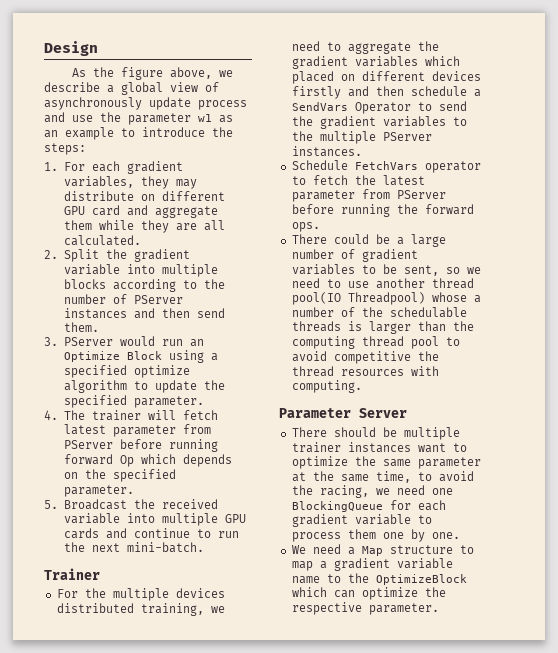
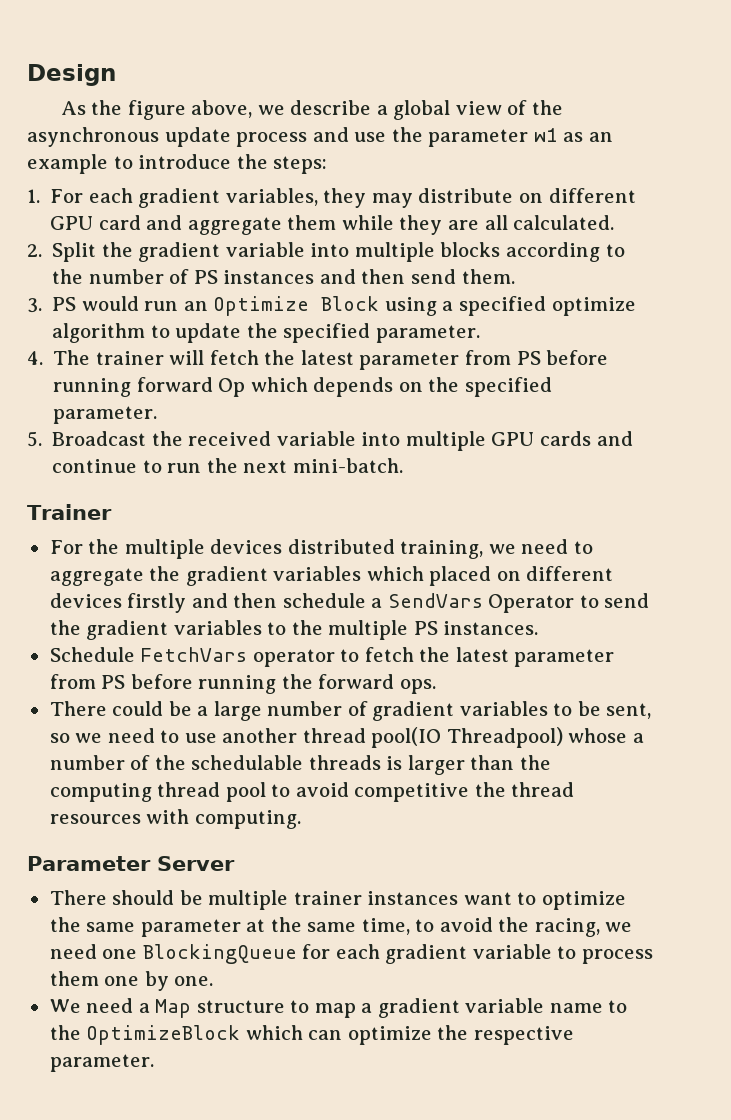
[44,97,142,110] asynchronously -> [531,100,563,115] [27,127,159,147] the asynchronous
[133,295,183,304] PServer -> [193,270,218,284] PS
[63,337,113,346] PServer -> [52,297,77,311] PS
[63,424,211,437] [63,440,113,449] latest parameter from PServer -> [264,350,541,370] the latest parameter from PS
[382,132,432,141] PServer -> [413,621,438,635] PS
[396,190,446,199] PServer -> [101,675,126,689] PS

